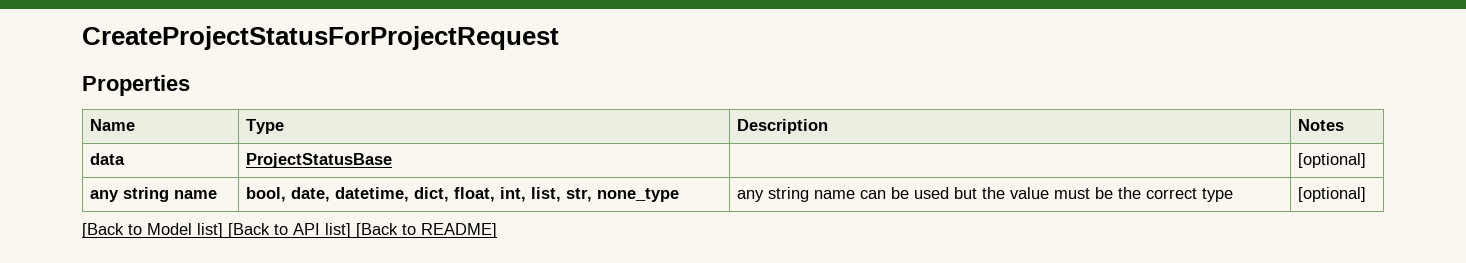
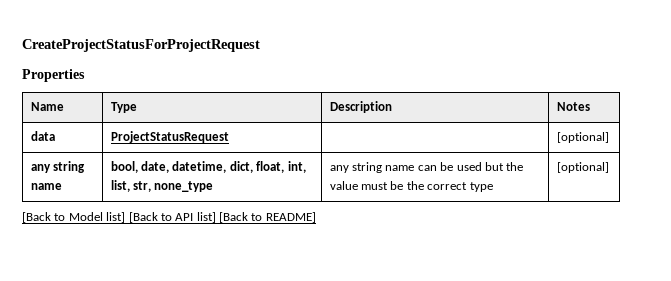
[246,153,393,168] ProjectStatusBase -> [110,131,229,143] ProjectStatusRequest

